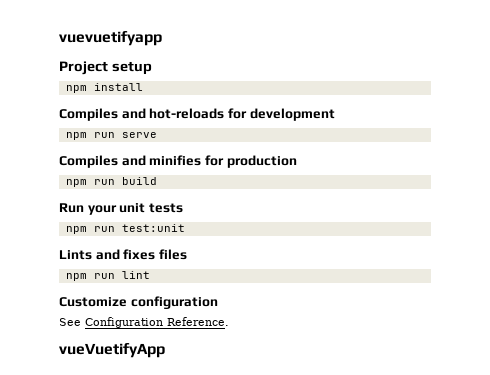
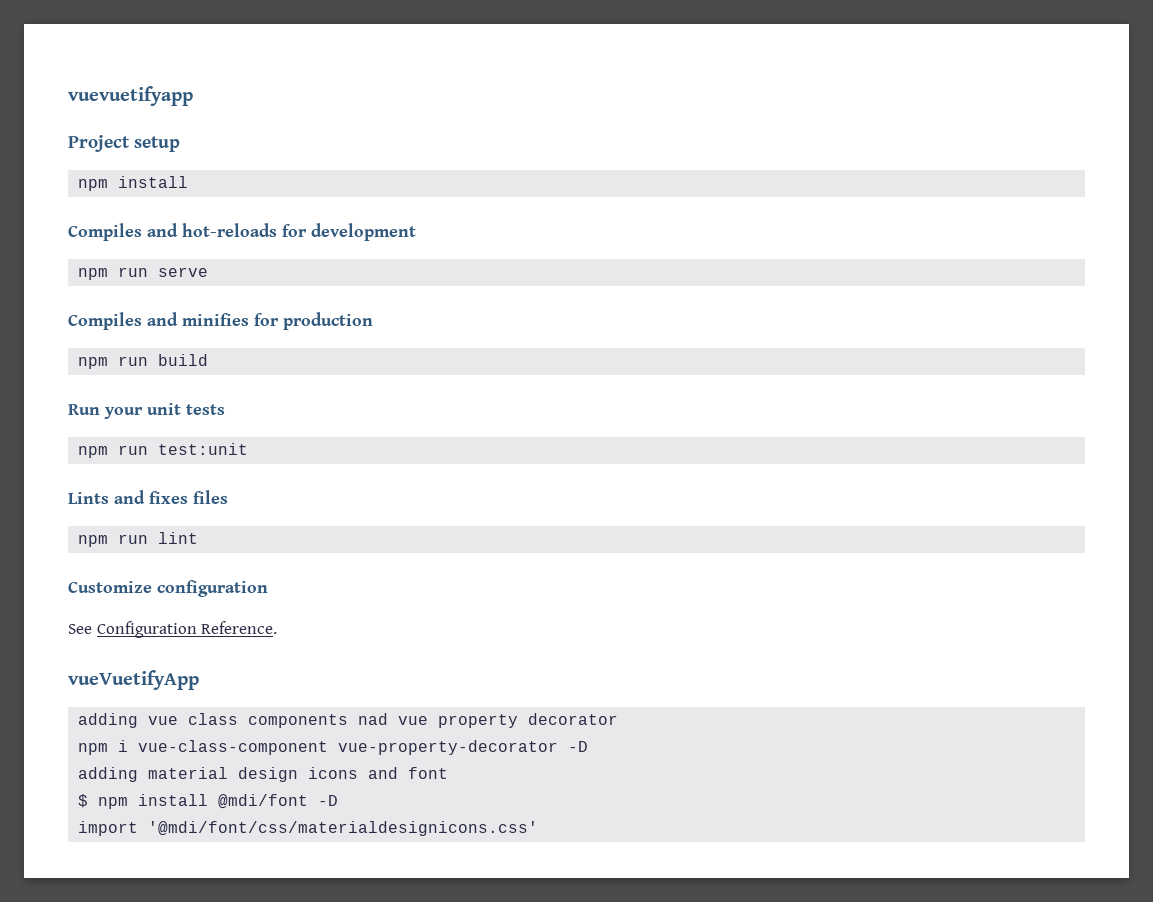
(165, 350) none -> [78,713,619,728] [78,740,589,755] [78,767,449,782] [78,794,339,809] [78,821,539,836] // adding vue class components nad vue property decorator // npm i vue-class-component vue-property-decorator -D // adding material design icons and font // $ npm install @mdi/font -D // import '@mdi/font/css/materialdesignicons.css'

